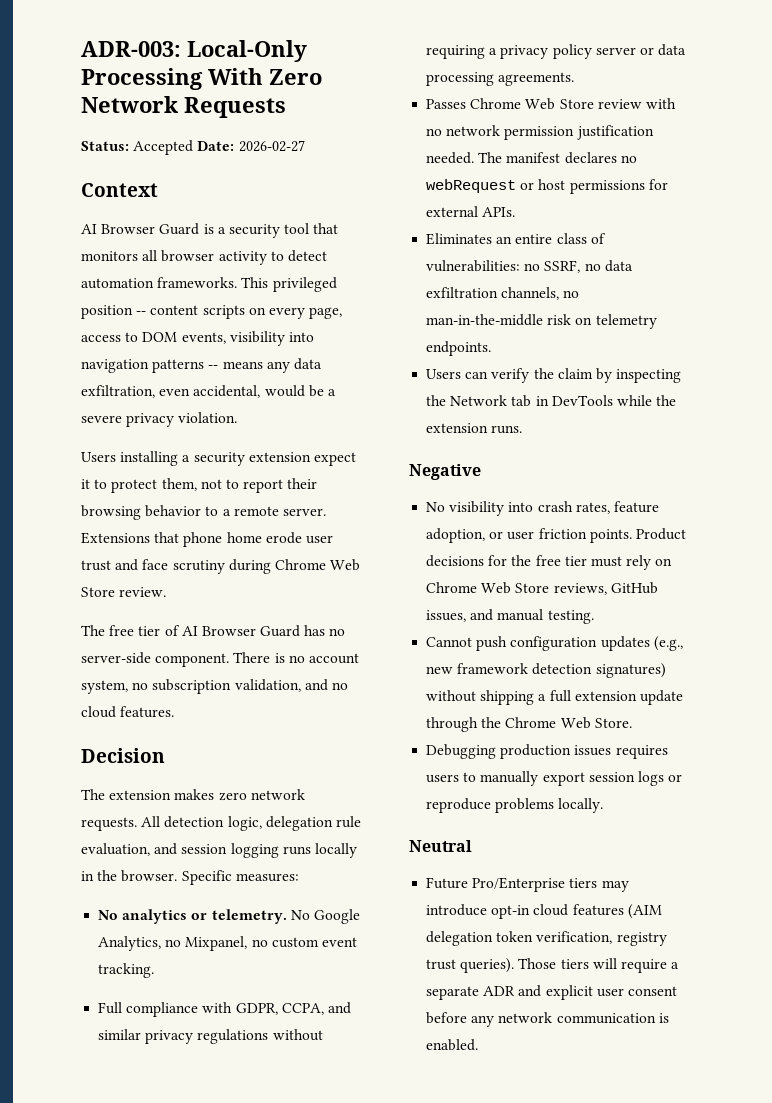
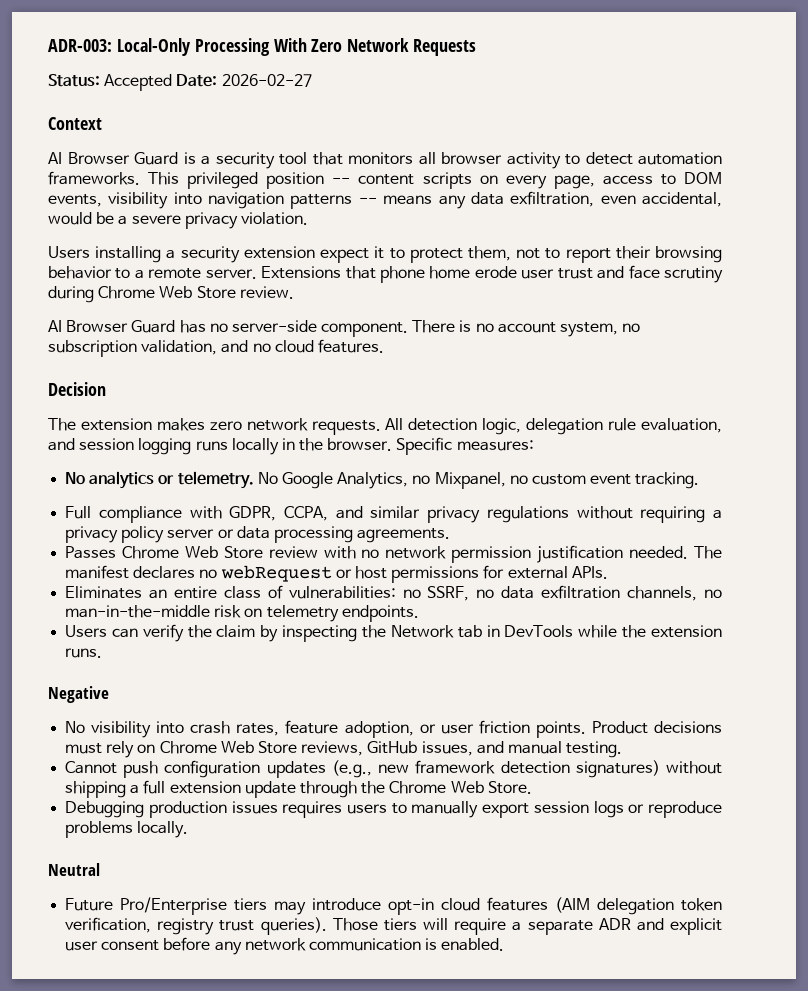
[81,625,180,636] The free tier of -> (294, 292) none
[488,555,587,566] for the free tier -> (722, 727) none

